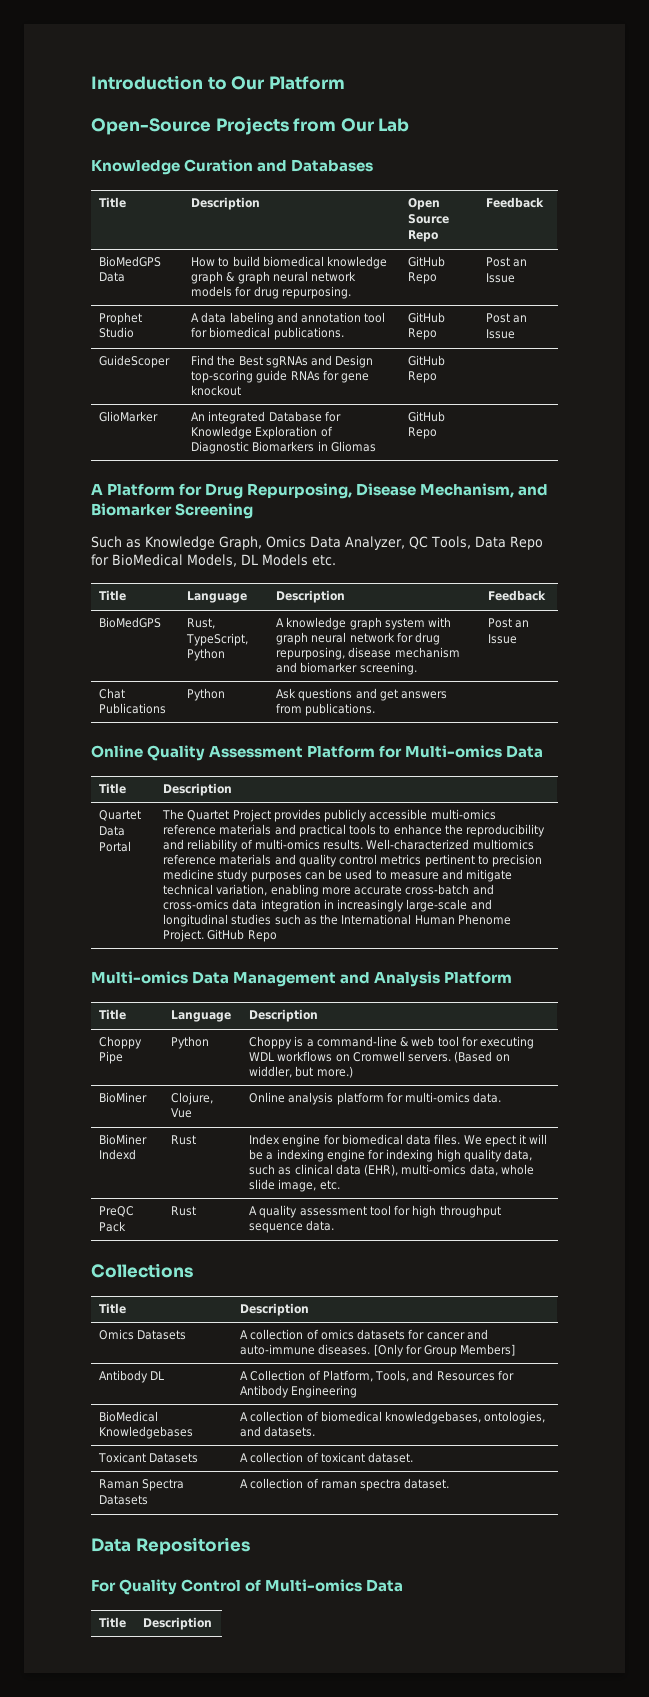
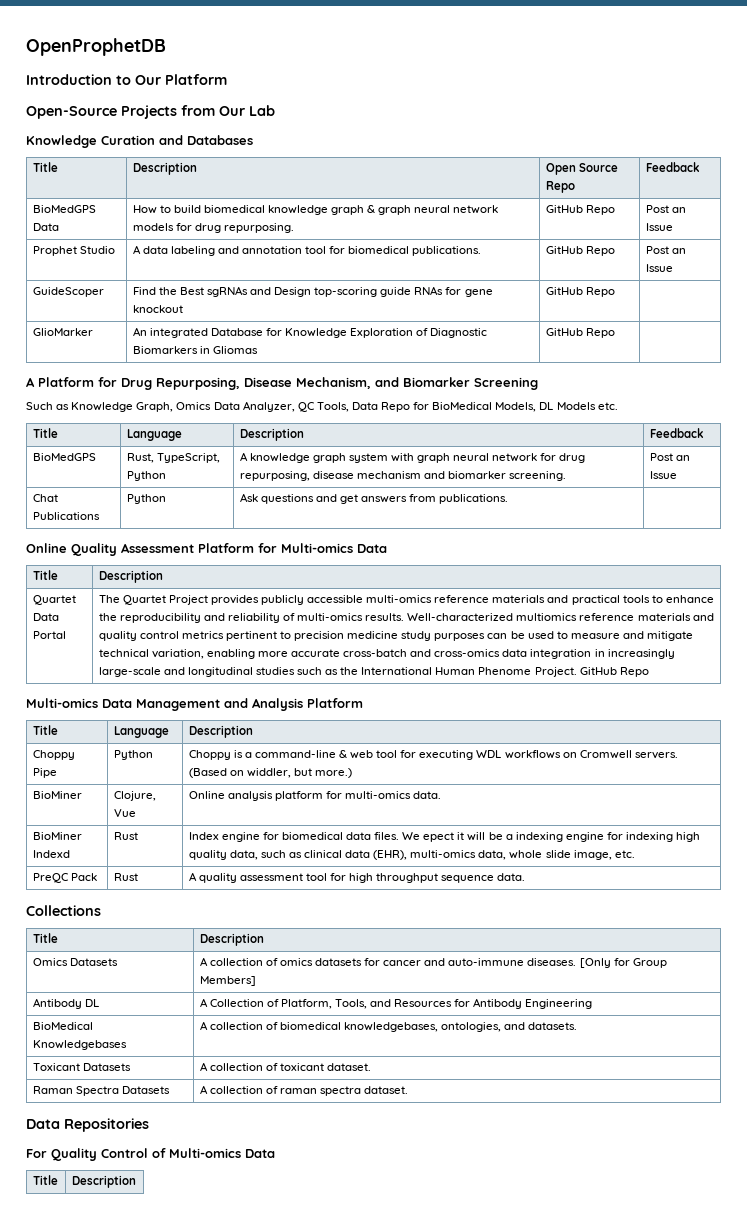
(91, 82) none -> [26,38,166,56] OpenProphetDB //

